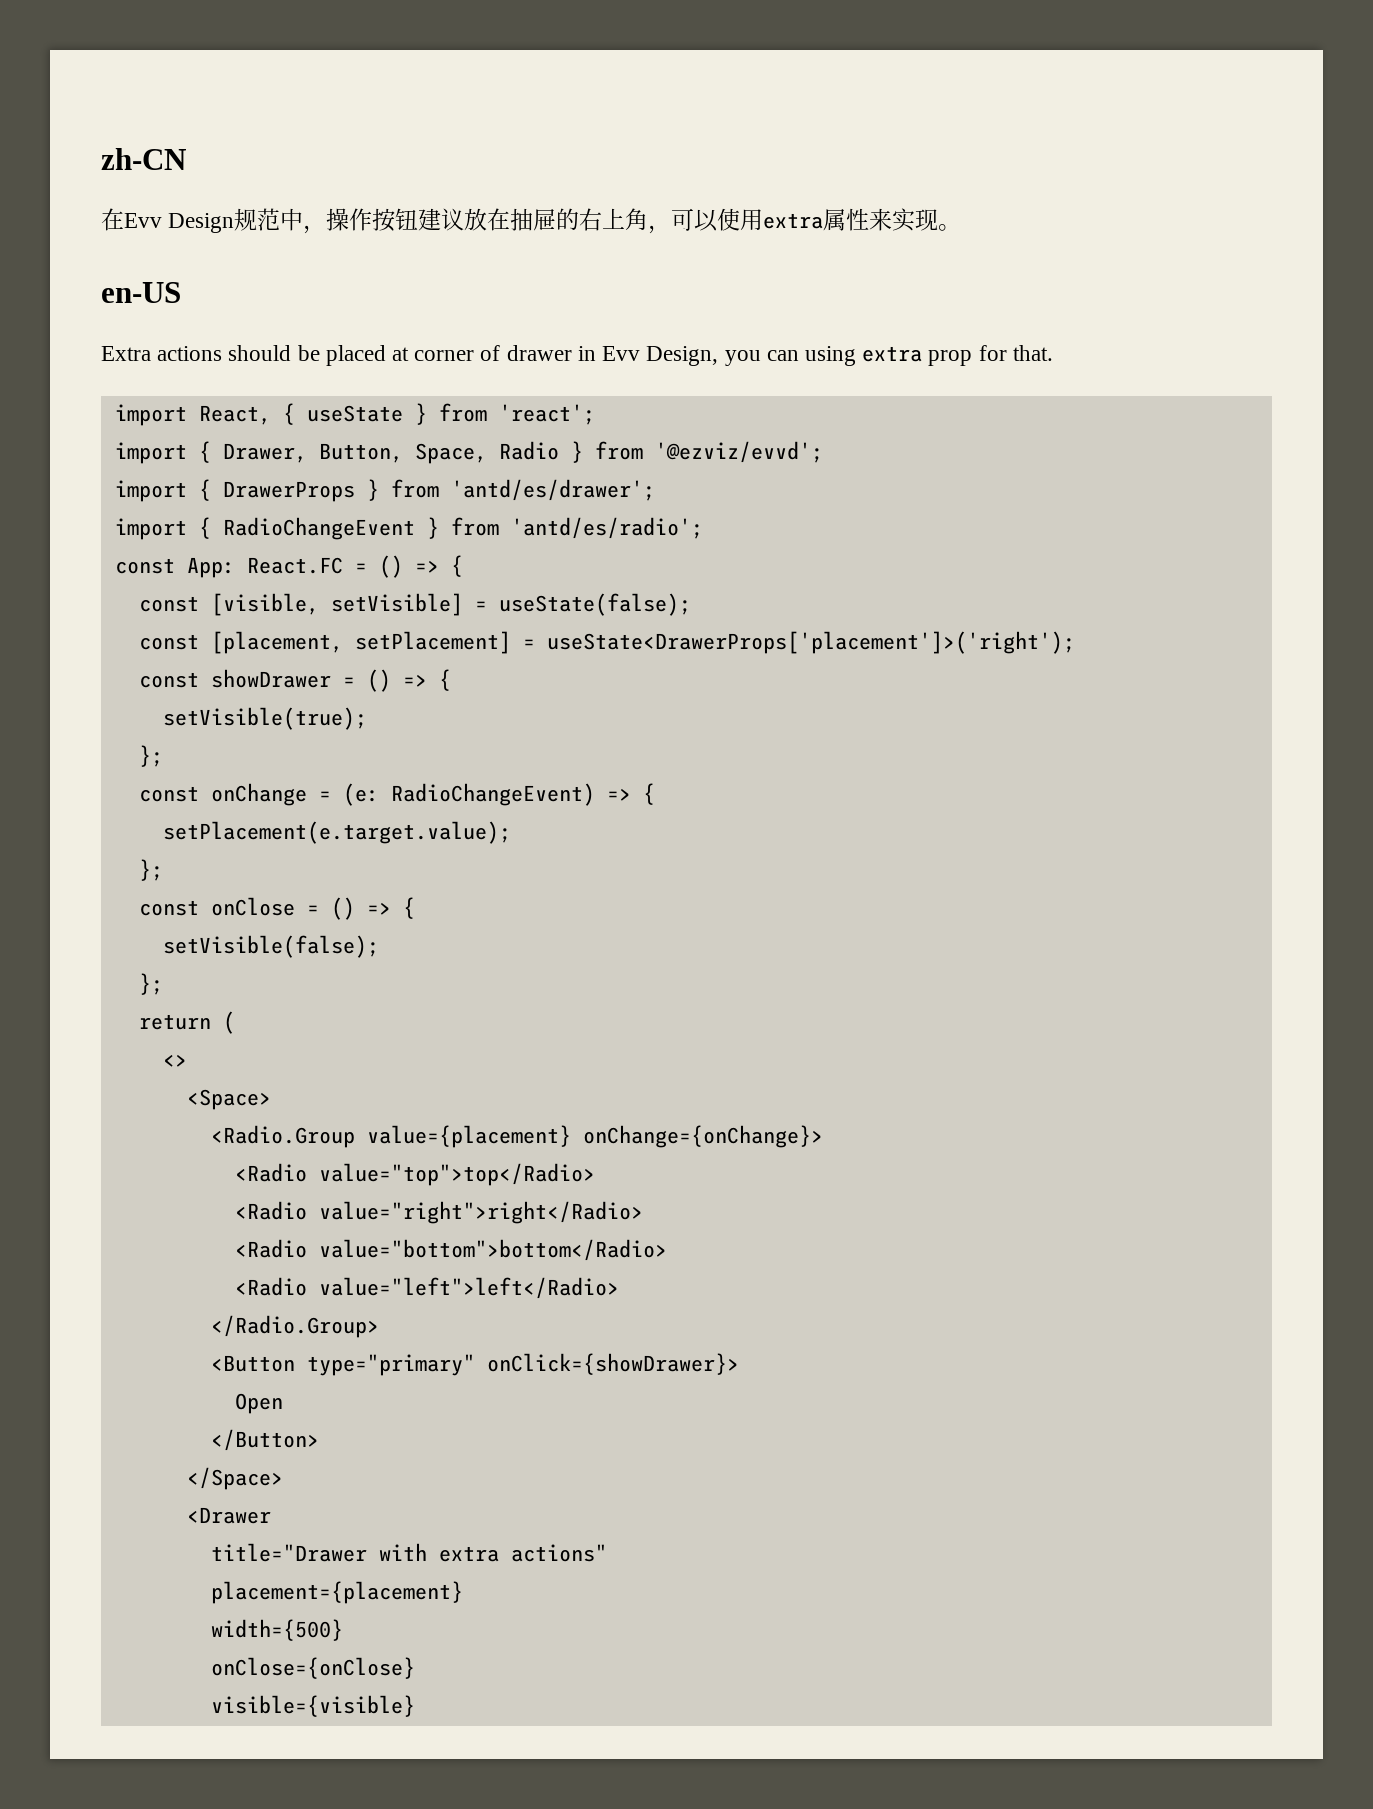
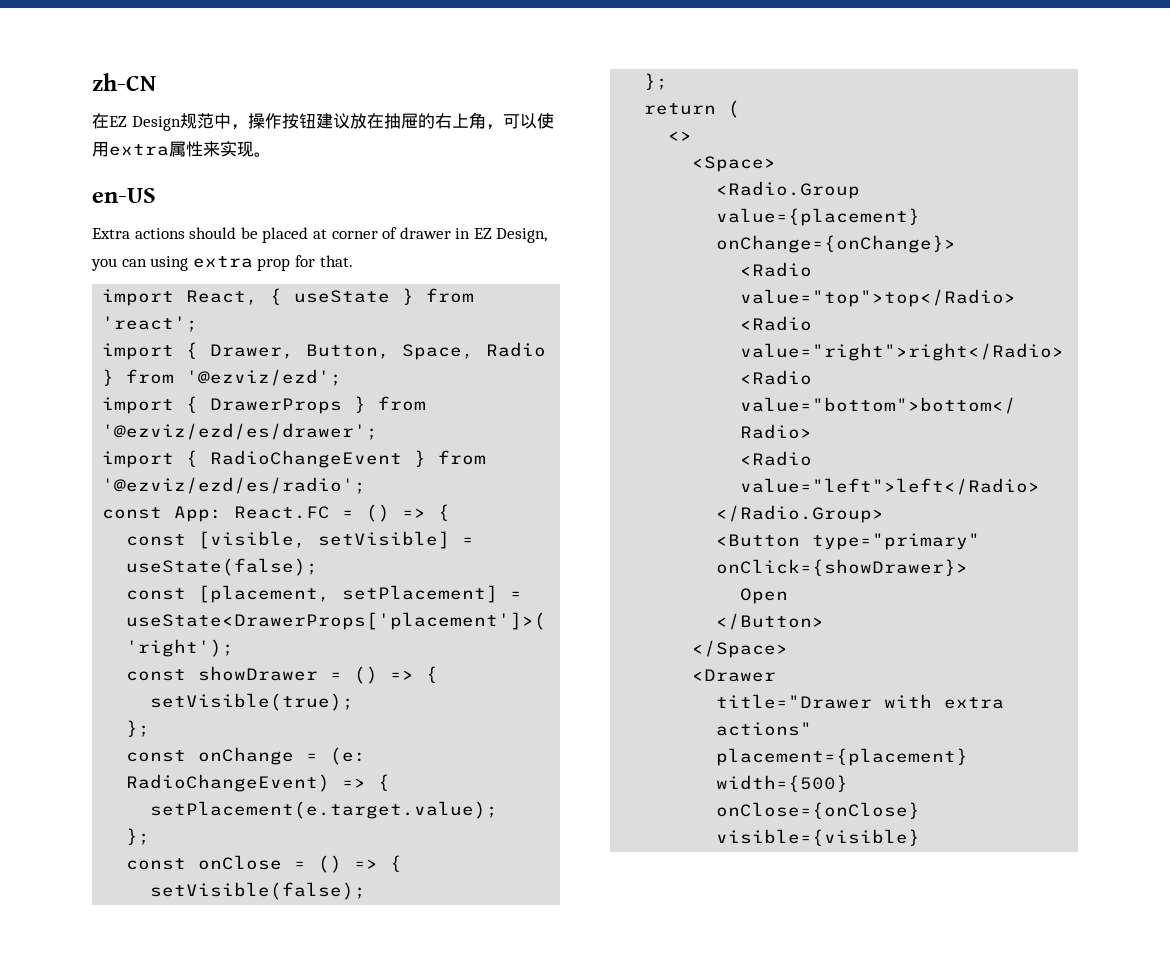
[124,213,162,228] Evv -> [109,116,127,127] EZ
[602,346,641,361] Evv -> [473,228,492,239] EZ
[654,441,823,463] '@ezviz/evvd'; -> [186,369,343,386] '@ezviz/ezd';
[450,479,655,501] 'antd/es/drawer'; -> [102,423,379,440] '@ezviz/ezd/es/drawer';
[510,517,703,539] 'antd/es/radio'; -> [102,477,367,494] '@ezviz/ezd/es/radio';

